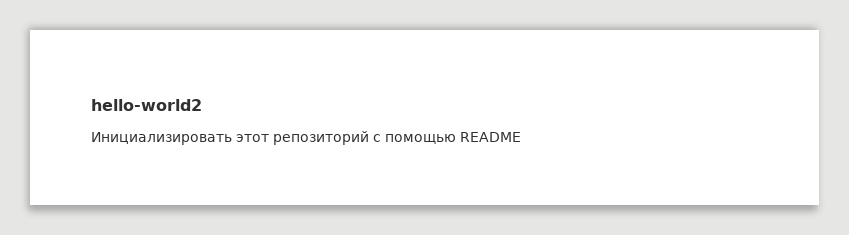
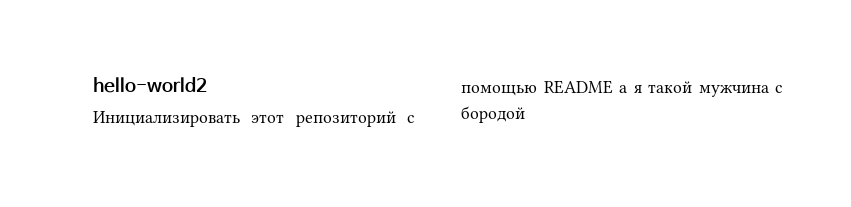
(521, 137) none -> [619,81,782,97] [461,106,525,123] а я такой мужчина с бородой

